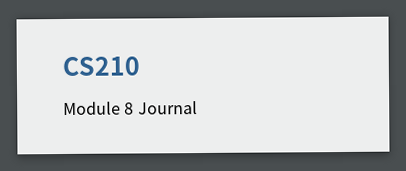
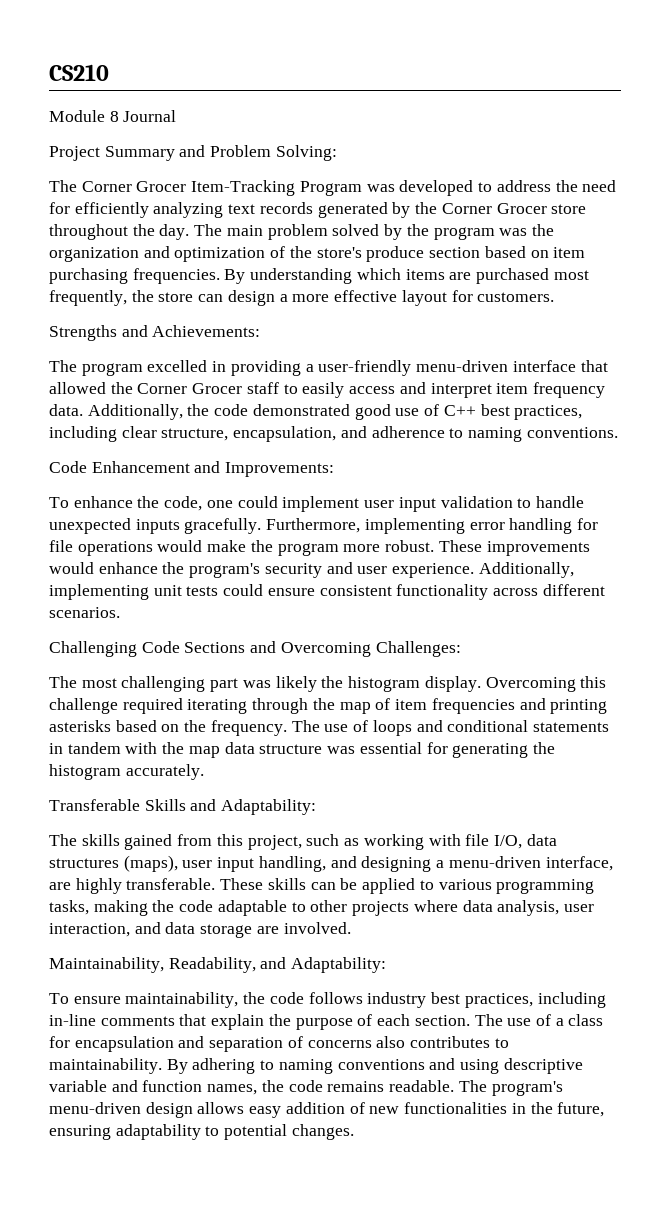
(198, 108) none -> [49,145,337,161] [49,180,617,196] [49,202,587,218] [49,224,554,240] [49,246,586,262] [49,268,589,284] [49,290,555,306] [49,325,261,341] [49,360,608,376] [49,382,605,398] [49,404,583,420] [49,426,618,442] [49,461,335,477] [49,496,584,512] [49,518,599,534] [49,540,590,556] [49,562,574,578] [49,584,605,600] [49,607,120,618] [49,641,461,657] [49,676,607,692] [49,698,608,714] [49,720,609,736] [49,742,555,758] [49,764,204,780] [49,799,317,815] [49,834,557,850] [49,855,613,872] [49,878,595,894] [49,900,594,916] [49,922,351,938] [49,957,387,973] [49,992,606,1008] [49,1014,604,1030] [49,1036,509,1052] [49,1058,583,1074] [49,1080,563,1096] [49,1102,605,1118] [49,1124,354,1140] // Project Summary and Problem Solving: // The Corner Grocer Item-Tracking Program was developed to address the need for efficiently analyzing text records generated by the Corner Grocer store throughout the day. The main problem solved by the program was the organization and optimization of the store's produce section based on item purchasing frequencies. By understanding which items are purchased most frequently, the store can design a more effective layout for customers. // Strengths and Achievements: // The program excelled in providing a user-friendly menu-driven interface that allowed the Corner Grocer staff to easily access and interpret item frequency data. Additionally, the code demonstrated good use of C++ best practices, including clear structure, encapsulation, and adherence to naming conventions. // Code Enhancement and Improvements: // To enhance the code, one could implement user input validation to handle unexpected inputs gracefully. Furthermore, implementing error handling for file operations would make the program more robust. These improvements would enhance the program's security and user experience. Additionally, implementing unit tests could ensure consistent functionality across different scenarios. // Challenging Code Sections and Overcoming Challenges: // The most challenging part was likely the histogram display. Overcoming this challenge required iterating through the map of item frequencies and printing asterisks based on the frequency. The use of loops and conditional statements in tandem with the map data structure was essential for generating the histogram accurately. // Transferable Skills and Adaptability: // The skills gained from this project, such as working with file I/O, data structures (maps), user input handling, and designing a menu-driven interface, are highly transferable. These skills can be applied to various programming tasks, making the code adaptable to other projects where data analysis, user interaction, and data storage are involved. // Maintainability, Readability, and Adaptability: // To ensure maintainability, the code follows industry best practices, including in-line comments that explain the purpose of each section. The use of a class for encapsulation and separation of concerns also contributes to maintainability. By adhering to naming conventions and using descriptive variable and function names, the code remains readable. The program's menu-driven design allows easy addition of new functionalities in the future, ensuring adaptability to potential changes.

